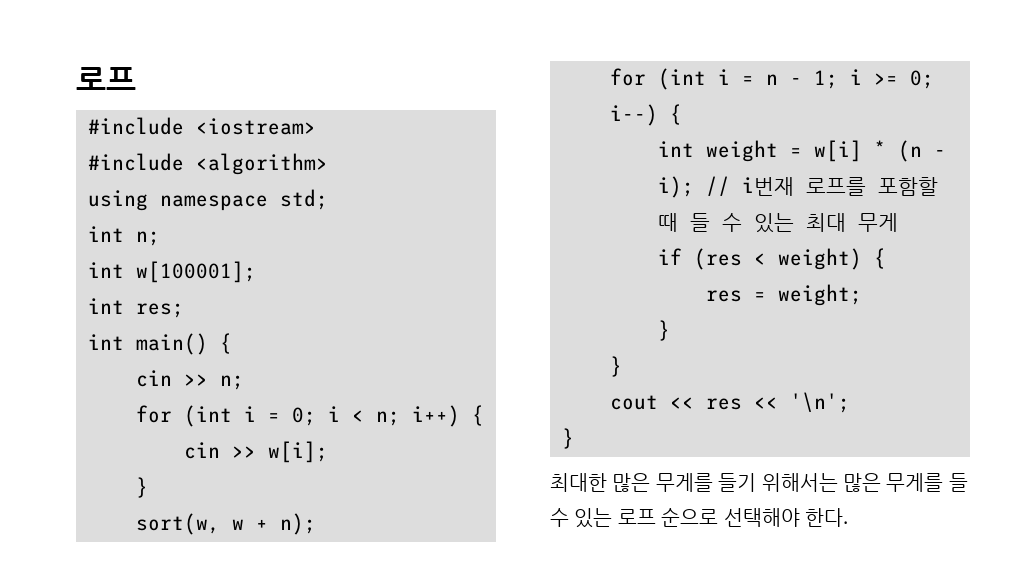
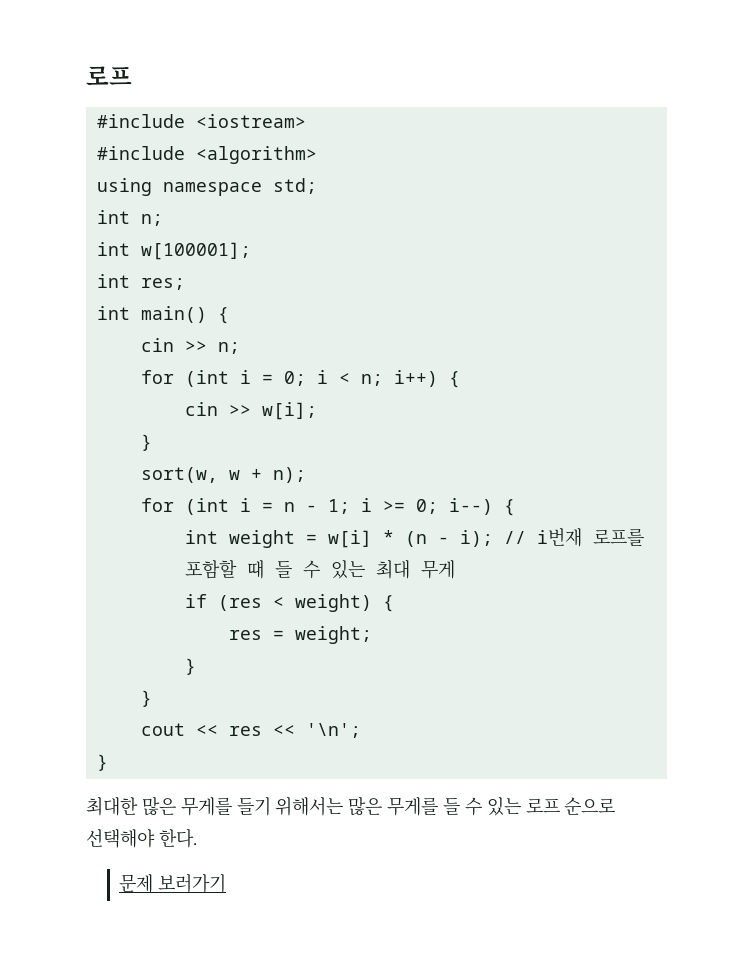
(848, 517) none -> [119,874,227,893] // 문제 보러가기

